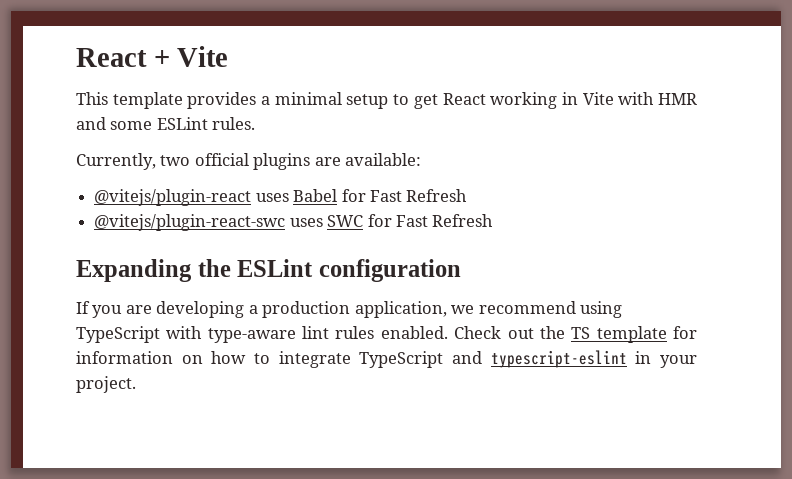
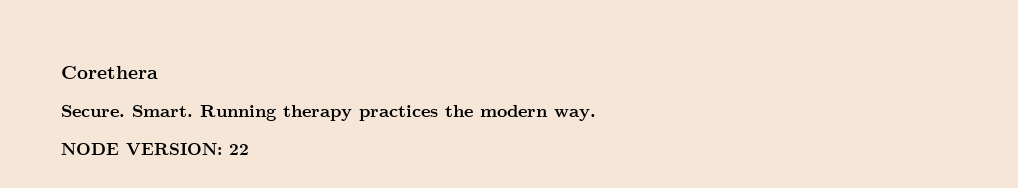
[76,46,229,67] [76,92,697,109] [76,117,256,130] [76,153,422,170] [94,189,468,206] [94,214,494,231] [76,259,461,282] [76,301,623,318] [76,326,697,343] [76,350,697,368] [76,376,136,393] React + Vite // This template provides a minimal setup to get React working in Vite with HMR and some ESLint rules. // Currently, two official plugins are available: // @vitejs/plugin-react uses Babel for Fast Refresh // @vitejs/plugin-react-swc uses SWC for Fast Refresh // Expanding the ESLint configuration // If you are developing a production application, we recommend using TypeScript with type-aware lint rules enabled. Check out the TS template for information on how to integrate TypeScript and typescript-eslint in your project. -> [61,66,158,79] [61,105,596,121] [61,143,249,155] Corethera // Secure. Smart. Running therapy practices the modern way. // NODE VERSION: 22

